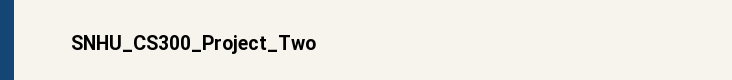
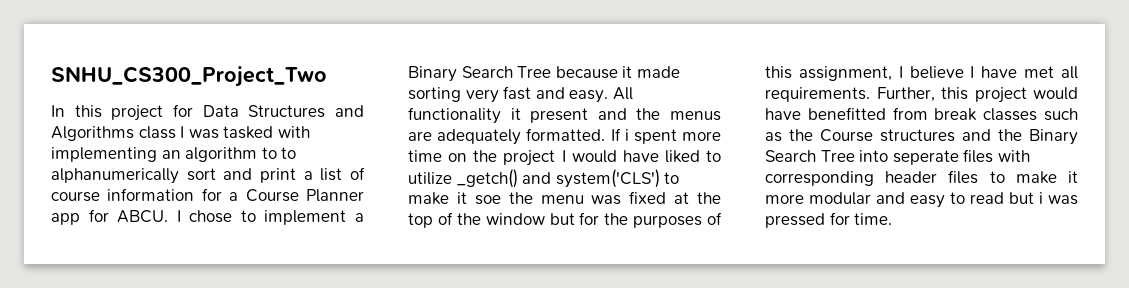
(316, 44) none -> [51,104,364,121] [51,126,310,141] [51,147,297,162] [51,167,365,184] [51,188,364,202] [51,209,364,225] [408,66,680,82] [408,86,633,103] [408,107,721,124] [408,128,721,145] [408,150,721,166] [408,169,680,188] [408,191,721,205] [408,212,722,228] [765,66,1078,81] [765,87,1078,103] [765,107,1078,121] [765,129,1078,145] [765,149,1030,165] [765,170,1078,186] [765,192,1078,208] [765,212,893,228] // In this project for Data Structures and Algorithms class I was tasked with implementing an algorithm to to alphanumerically sort and print a list of course information for a Course Planner app for ABCU. I chose to implement a Binary Search Tree because it made sorting very fast and easy. All functionality it present and the menus are adequately formatted. If i spent more time on the project I would have liked to utilize _getch() and system('CLS') to make it soe the menu was fixed at the top of the window but for the purposes of this assignment, I believe I have met all requirements. Further, this project would have benefitted from break classes such as the Course structures and the Binary Search Tree into seperate files with corresponding header files to make it more modular and easy to read but i was pressed for time.

